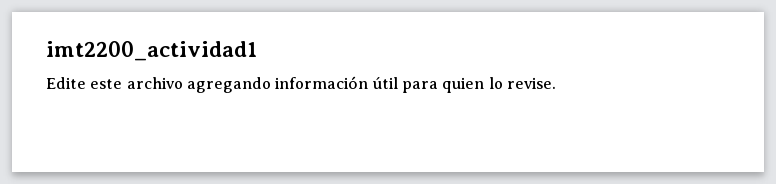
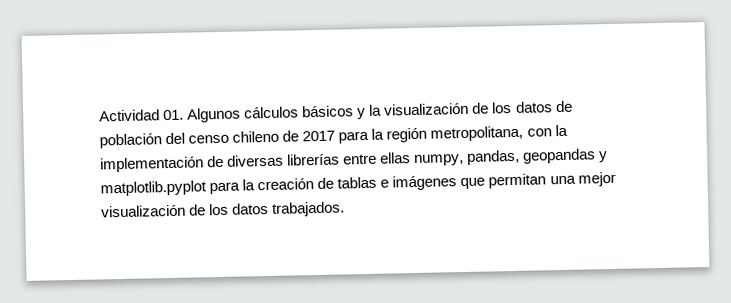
[46,41,257,61] [46,76,556,93] imt2200_actividad1 // Edite este archivo agregando información útil para quien lo revise. -> [99,100,573,123] [99,124,568,149] [100,148,609,173] [100,171,616,197] [101,201,346,218] Actividad 01. Algunos cálculos básicos y la visualización de los datos de población del censo chileno de 2017 para la región metropolitana, con la implementación de diversas librerías entre ellas numpy, pandas, geopandas y matplotlib.pyplot para la creación de tablas e imágenes que permitan una mejor visualización de los datos trabajados.

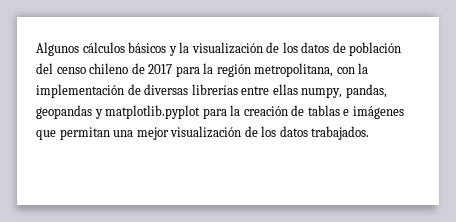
[99,109,185,122] Actividad 01. -> (36, 49) none

